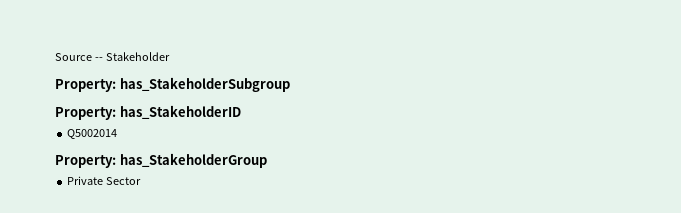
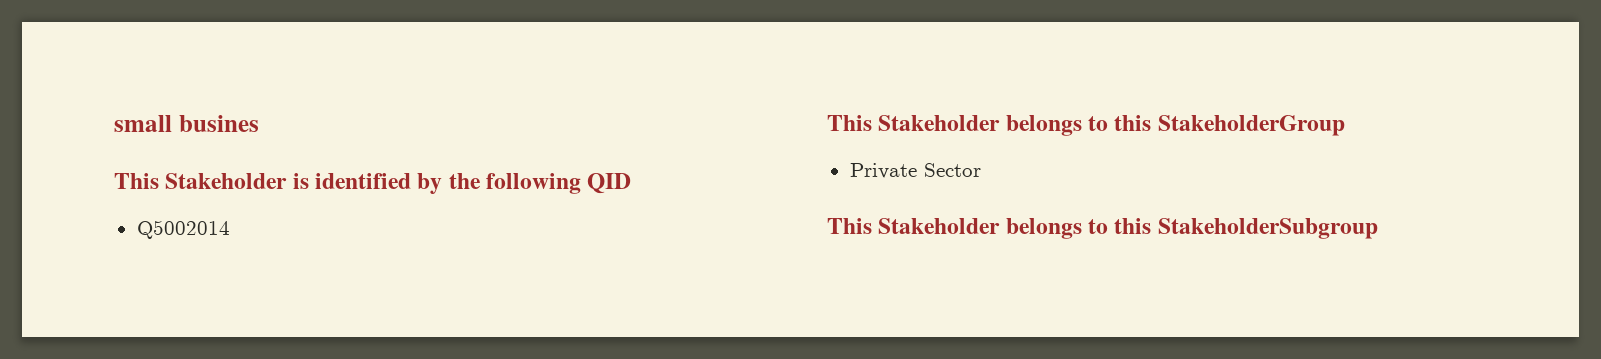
[55,52,170,61] [55,77,290,92] [55,105,241,120] [67,129,118,139] [55,153,267,168] [67,176,142,185] Source -- Stakeholder // Property: has_StakeholderSubgroup // Property: has_StakeholderID // Q5002014 // Property: has_StakeholderGroup // Private Sector -> [114,115,259,132] [114,173,632,194] [136,220,230,239] [827,115,1345,136] [849,163,981,179] [827,218,1378,239] small busines // This Stakeholder is identified by the following QID // Q5002014 // This Stakeholder belongs to this StakeholderGroup // Private Sector // This Stakeholder belongs to this StakeholderSubgroup

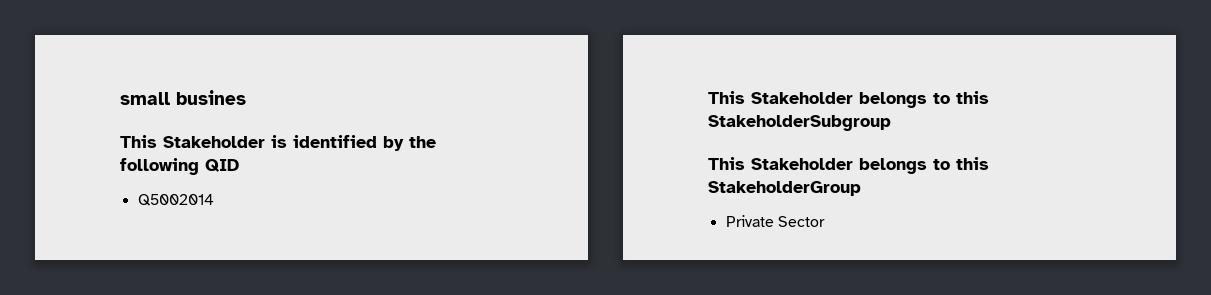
[1157,115,1345,136] [849,163,981,179] [827,218,1378,239] StakeholderGroup // Private Sector // This Stakeholder belongs to this StakeholderSubgroup -> [708,115,891,131] [708,157,989,174] [708,181,861,196] [725,215,825,227] StakeholderSubgroup // This Stakeholder belongs to this StakeholderGroup // Private Sector

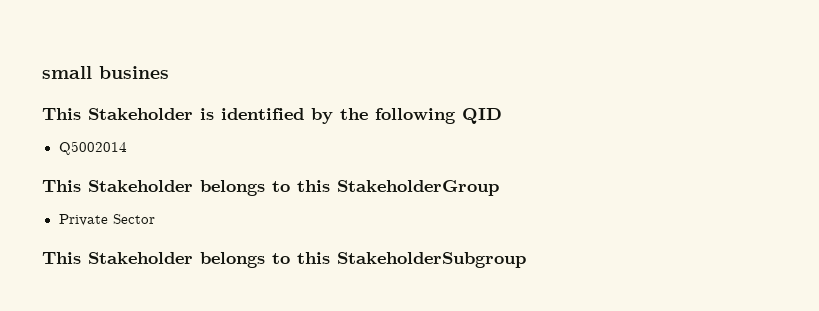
[708,115,891,131] [708,157,989,174] [708,181,861,196] [725,215,825,227] StakeholderSubgroup // This Stakeholder belongs to this StakeholderGroup // Private Sector -> [337,180,499,196] [58,214,155,226] [42,252,526,268] StakeholderGroup // Private Sector // This Stakeholder belongs to this StakeholderSubgroup

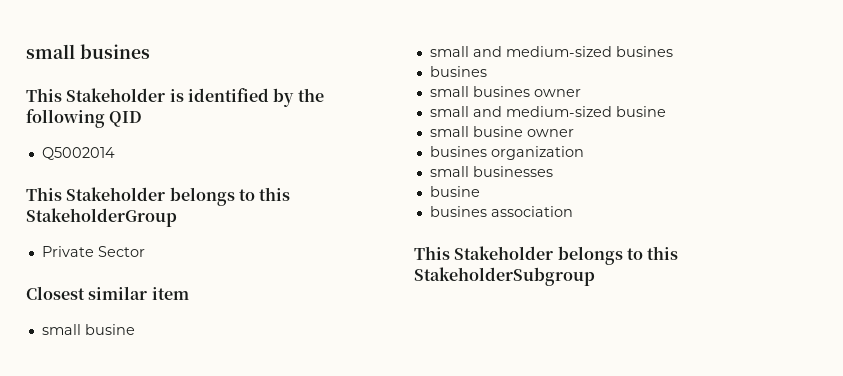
(155, 219) none -> [26,286,189,300] [41,324,135,335] [429,46,673,57] [429,66,487,77] [429,86,581,97] [429,106,666,117] [429,126,574,137] [429,146,584,160] [429,166,553,177] [429,186,480,197] [429,206,573,217] // Closest similar item // small busine // small and medium-sized busines // busines // small busines owner // small and medium-sized busine // small busine owner // busines organization // small businesses // busine // busines association

